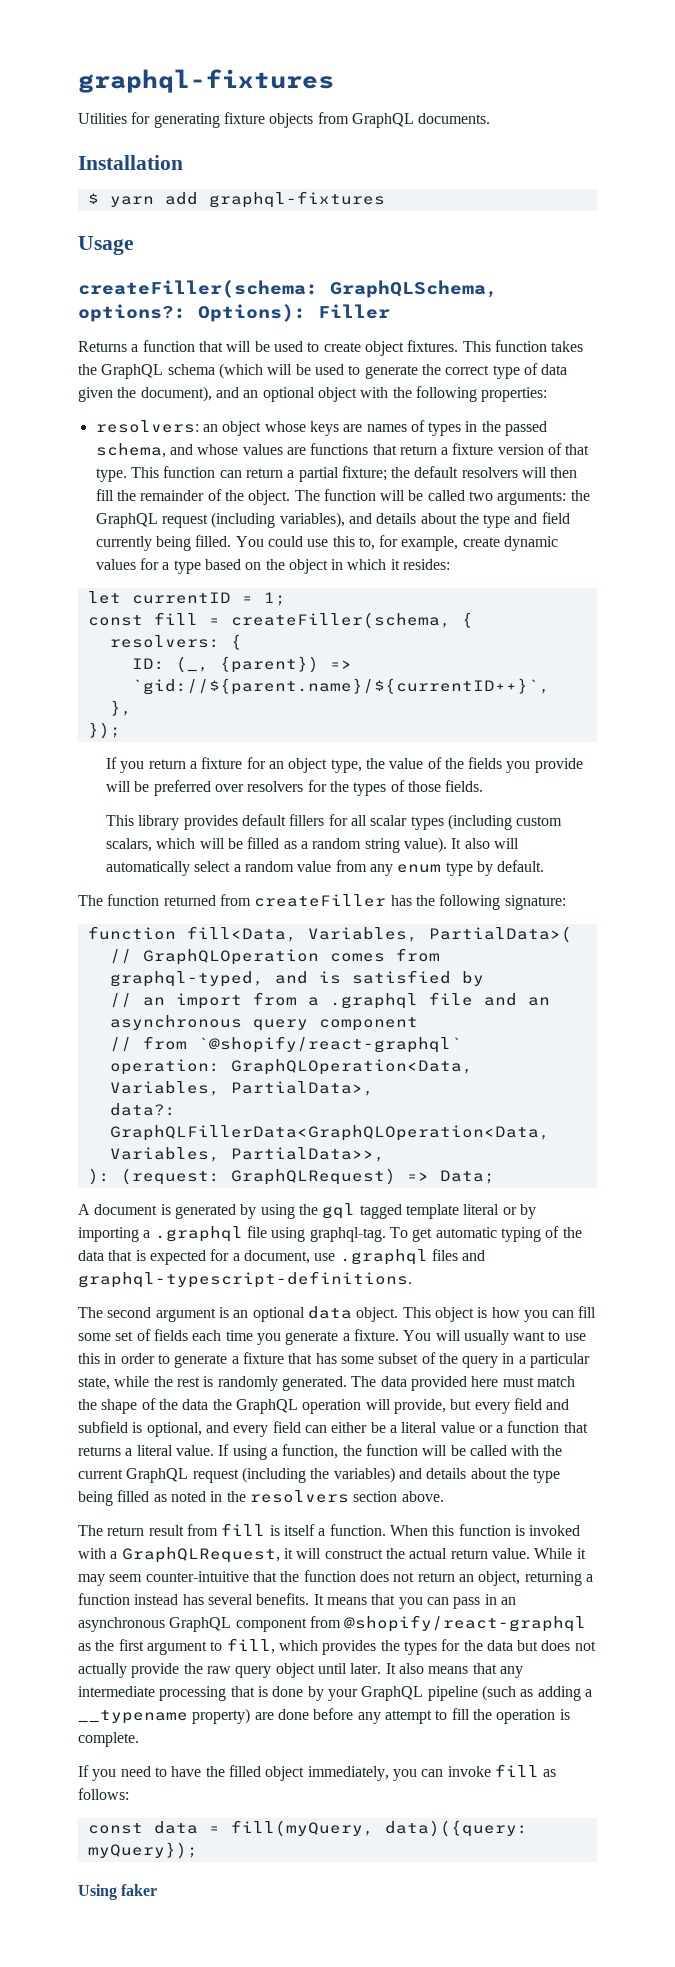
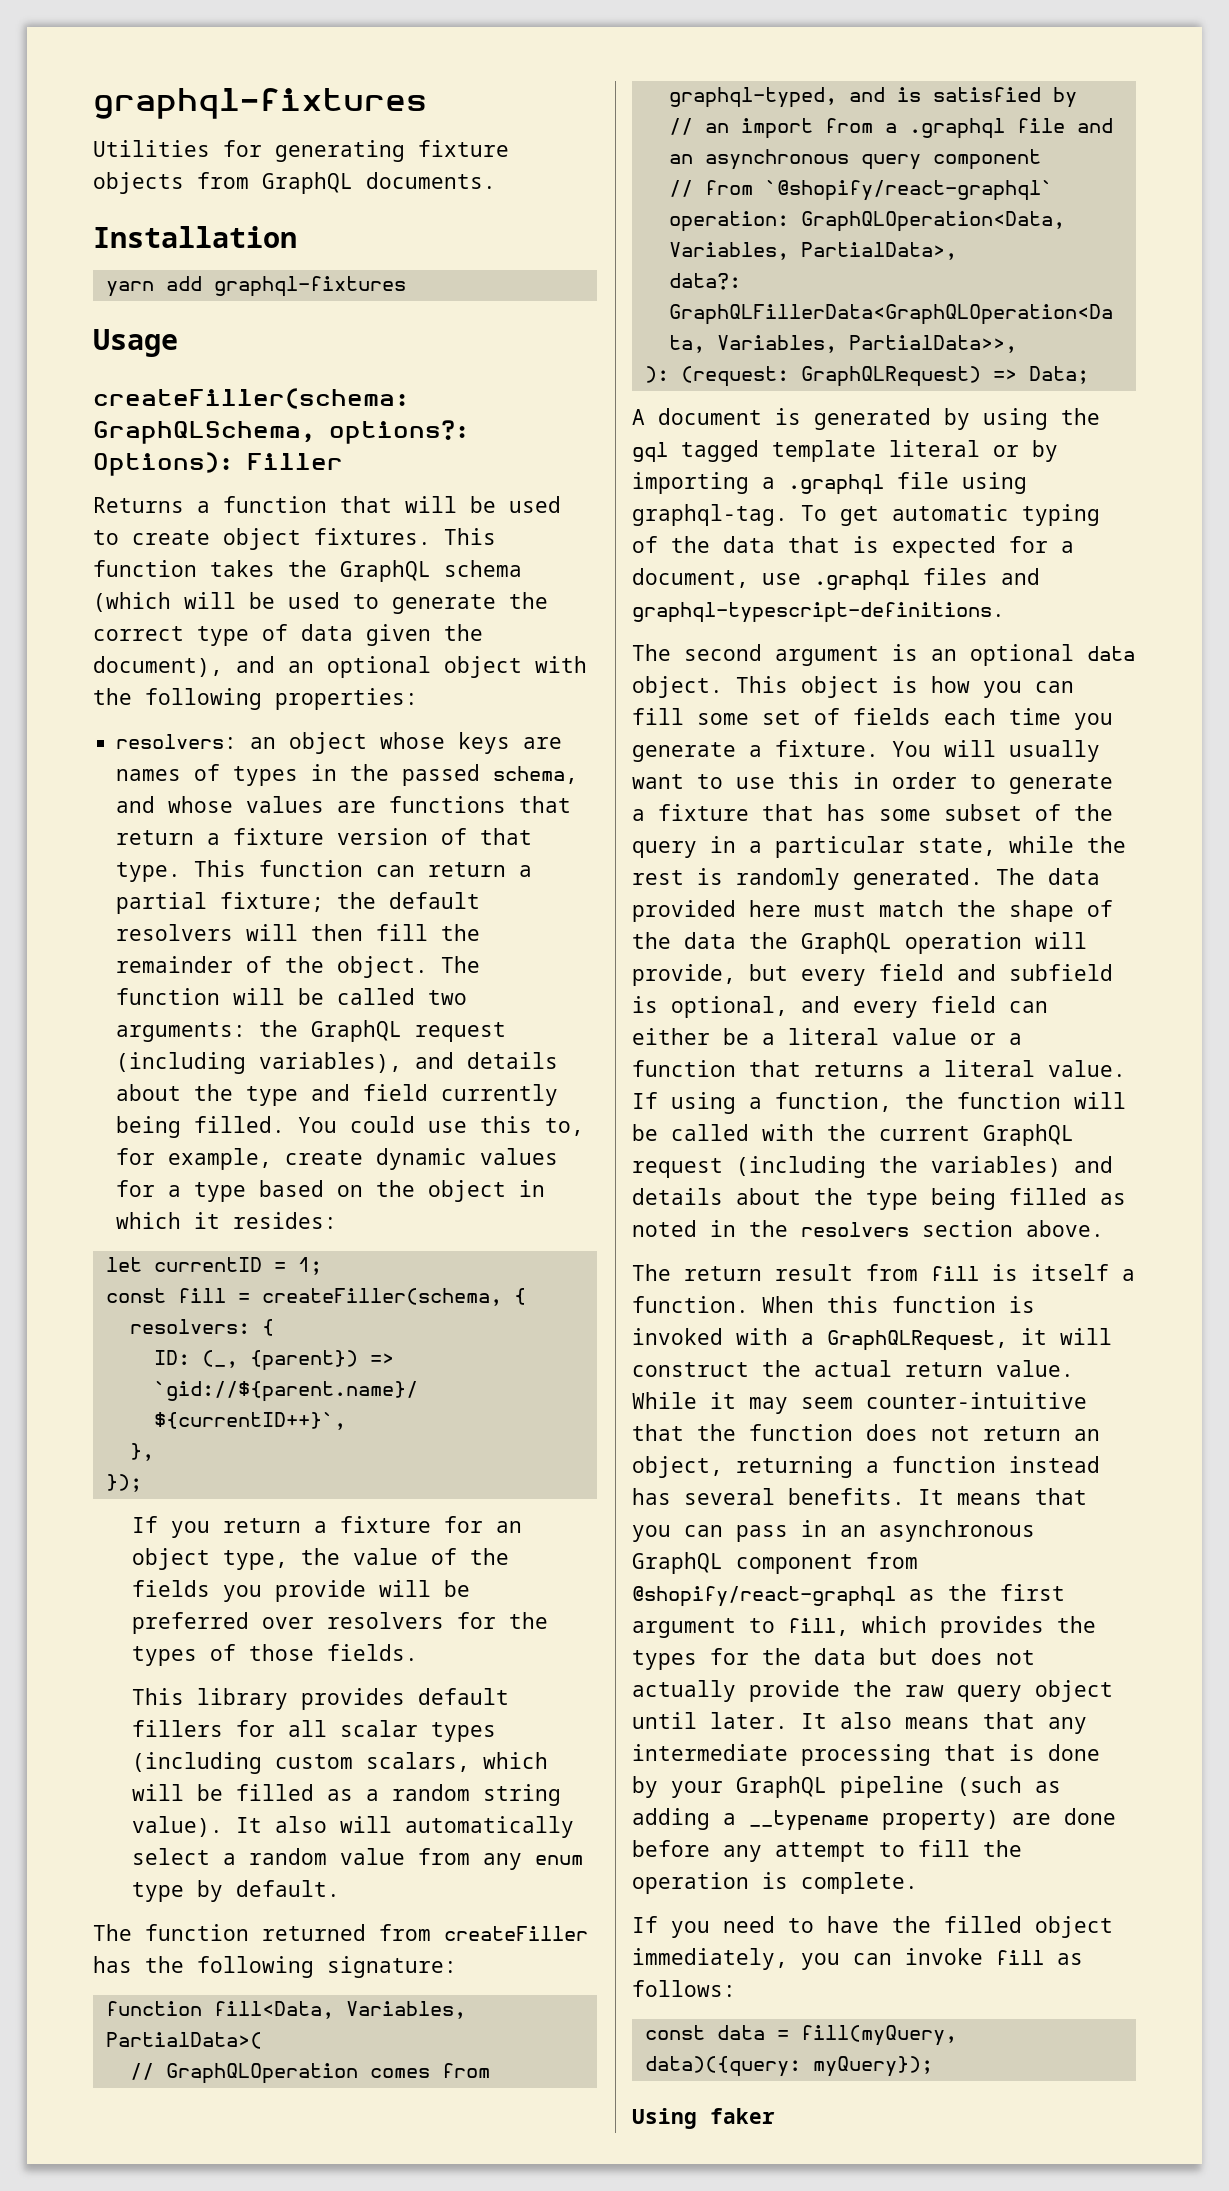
[87,193,99,204] $ -> (297, 237) none

